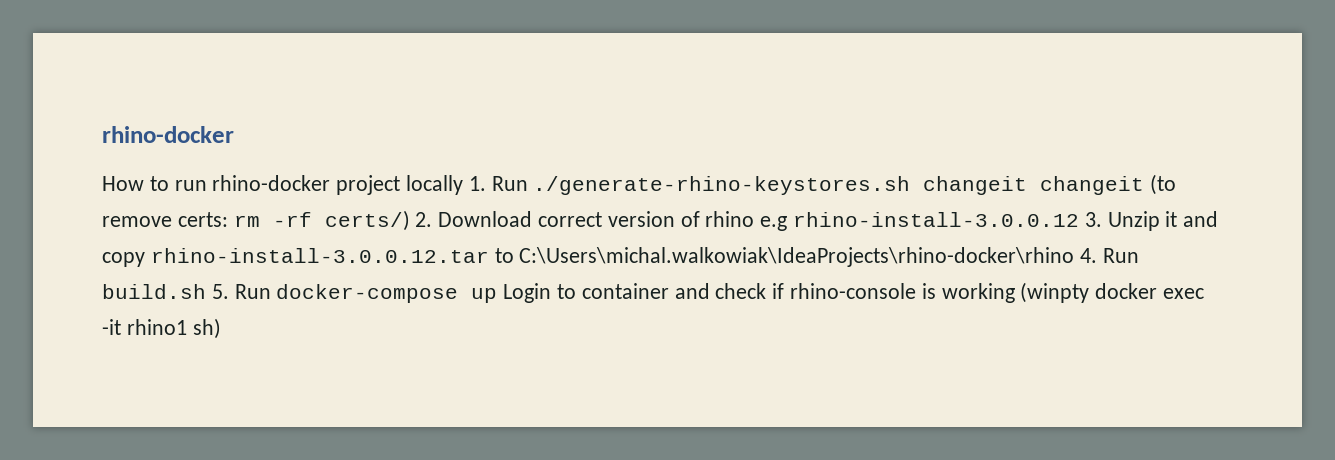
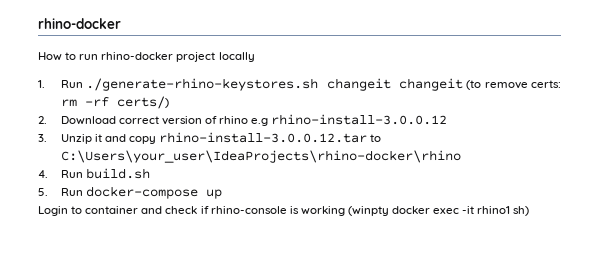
(464, 185) none -> (255, 57) //
(410, 220) none -> (169, 102) //
(1080, 219) none -> (448, 119) //
[519,247,1075,267] C:\Users\michal.walkowiak\IdeaProjects\rhino-docker\rhino -> [60,150,461,163] C:\Users\your_user\IdeaProjects\rhino-docker\rhino //
(206, 291) none -> (150, 173) //
(498, 295) none -> (222, 194) //

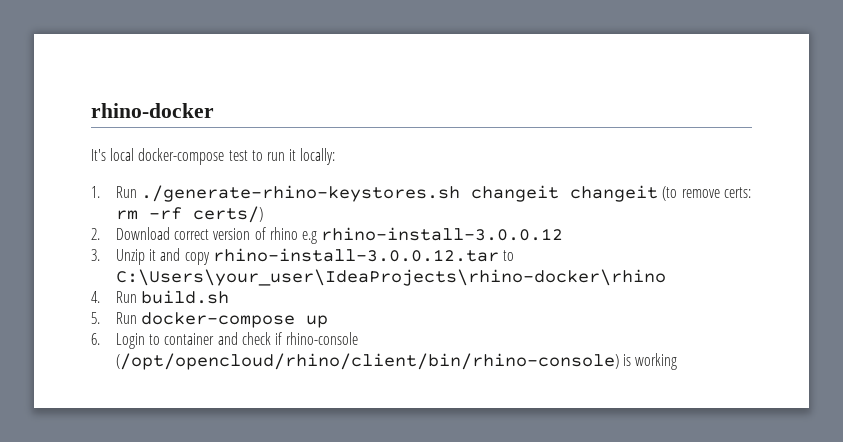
[38,52,255,62] How to run rhino-docker project locally -> [91,148,336,165] It's local docker-compose test to run it locally:
(222, 194) none -> [91,333,100,345] 6.
(287, 210) none -> [115,353,619,370] (/opt/opencloud/rhino/client/bin/rhino-console)
[347,206,530,216] (winpty docker exec -it rhino1 sh) -> (678, 361) none

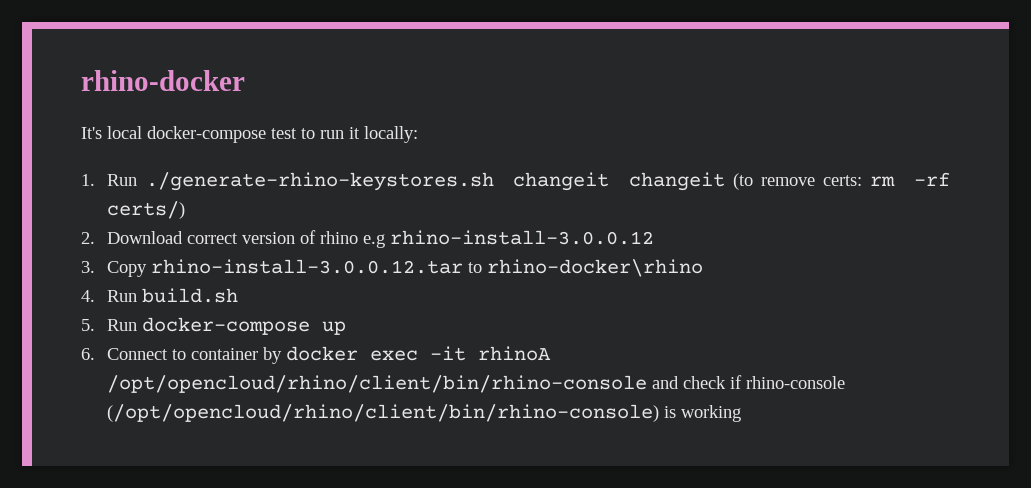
[115,248,210,265] Unzip it and copy -> [107,261,148,277] Copy
[115,269,666,286] C:\Users\your_user\IdeaProjects\rhino-docker\rhino -> [487,259,704,277] rhino-docker\rhino
[115,333,145,349] Login -> [107,348,169,360] Connect
(215, 339) none -> [263,346,552,364] [107,375,648,393] by docker exec -it rhinoA /opt/opencloud/rhino/client/bin/rhino-console

